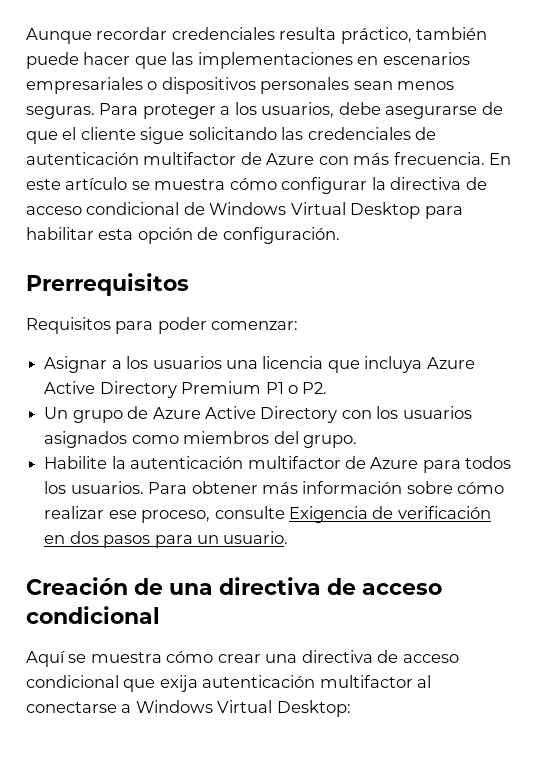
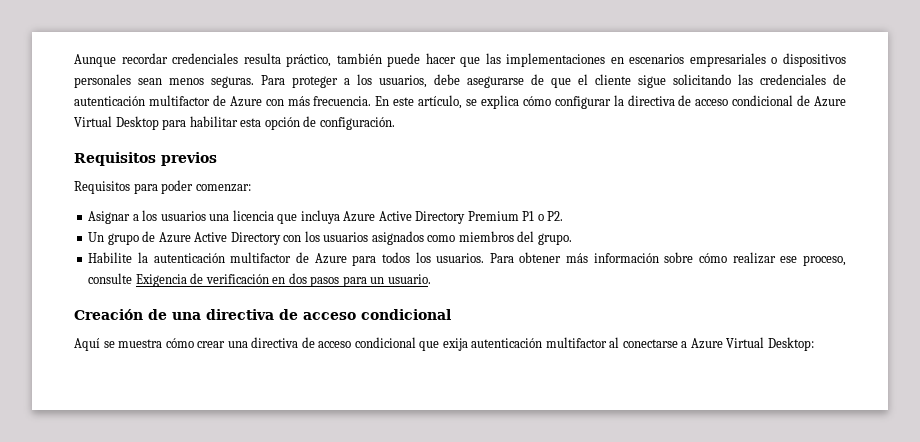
[65,177,226,190] artículo se muestra -> [418,95,519,109] artículo, se explica
[209,202,287,215] Windows -> [813,96,846,107] Azure
[26,273,189,296] Prerrequisitos -> [74,152,217,166] Requisitos previos
[135,700,213,713] Windows -> [690,338,723,349] Azure

